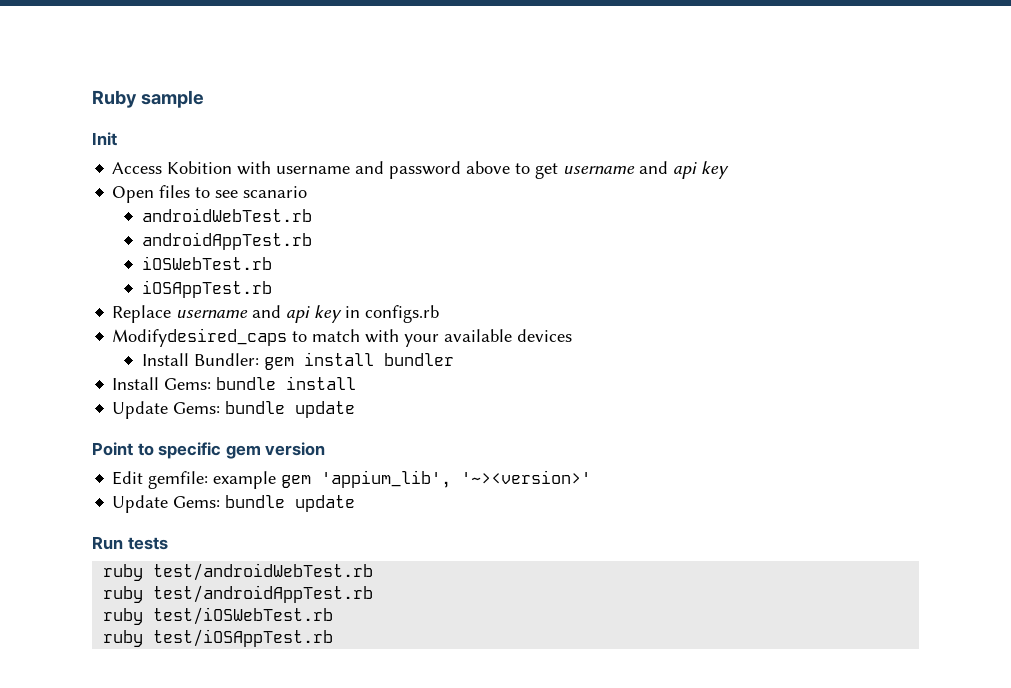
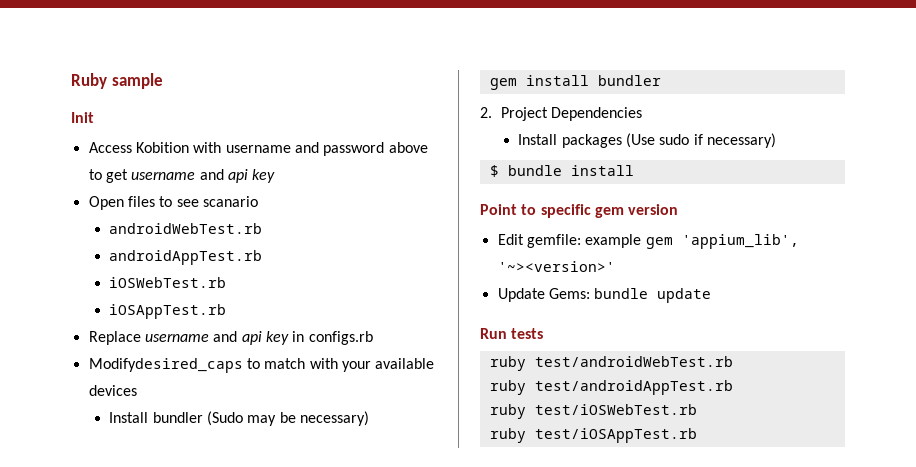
[194,352,455,370] [112,376,357,390] [112,401,356,419] Bundler: gem install bundler // Install Gems: bundle install // Update Gems: bundle update -> [152,411,369,426] [489,75,661,90] [480,107,642,121] [518,133,776,148] [489,165,634,177] bundler (Sudo may be necessary) // gem install bundler // 2. Project Dependencies // Install packages (Use sudo if necessary) // $ bundle install

